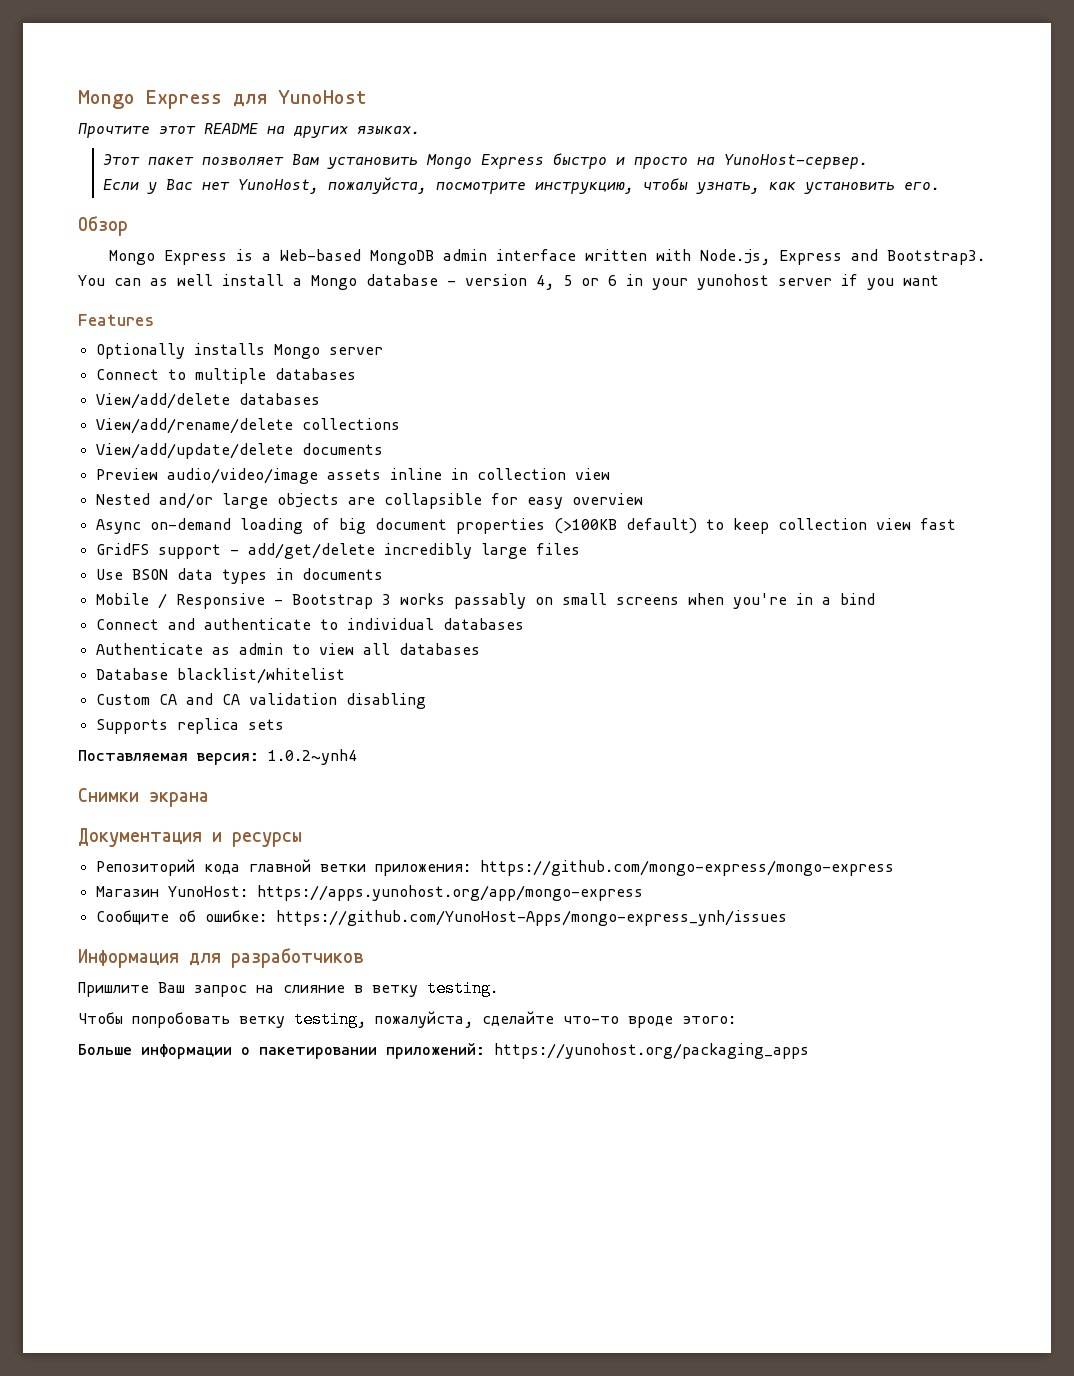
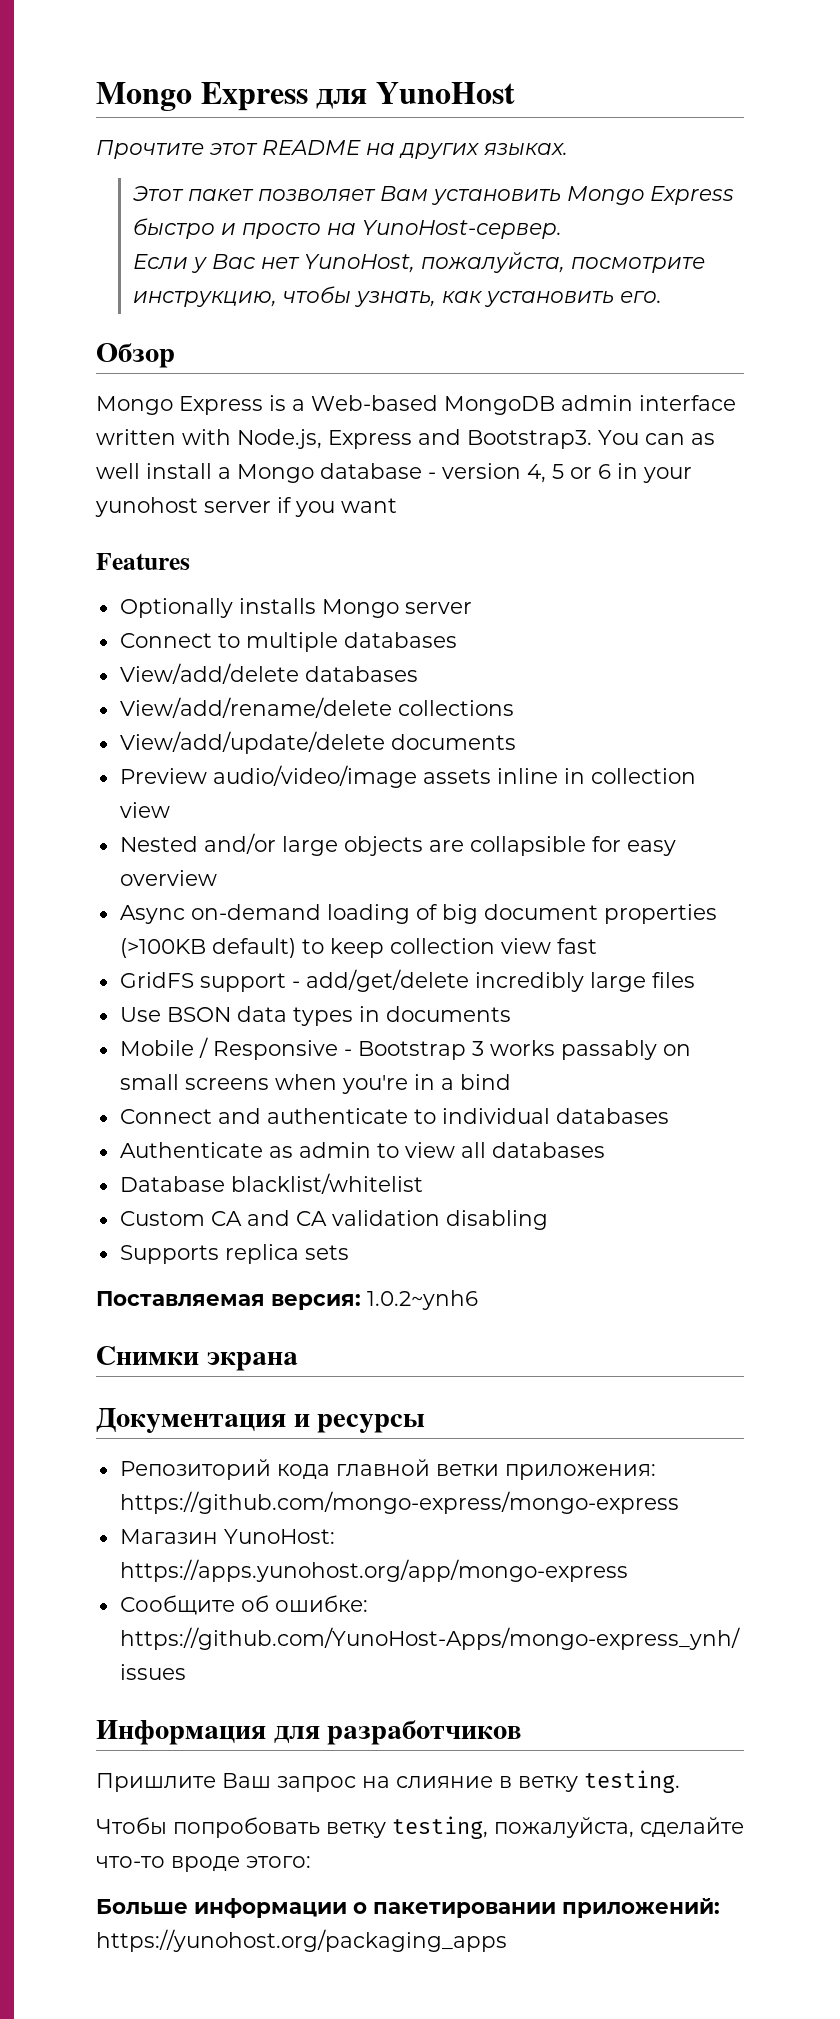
[268,749,357,765] 1.0.2~ynh4 -> [367,1290,478,1310] 1.0.2~ynh6

